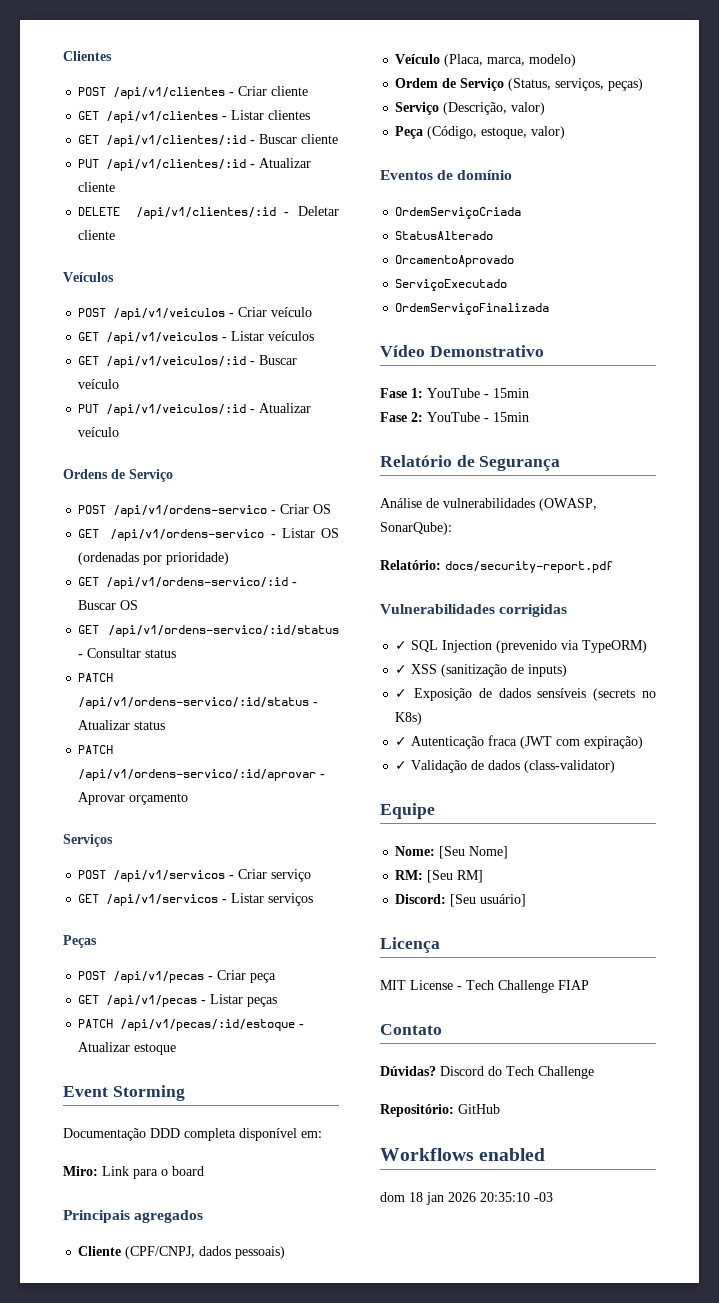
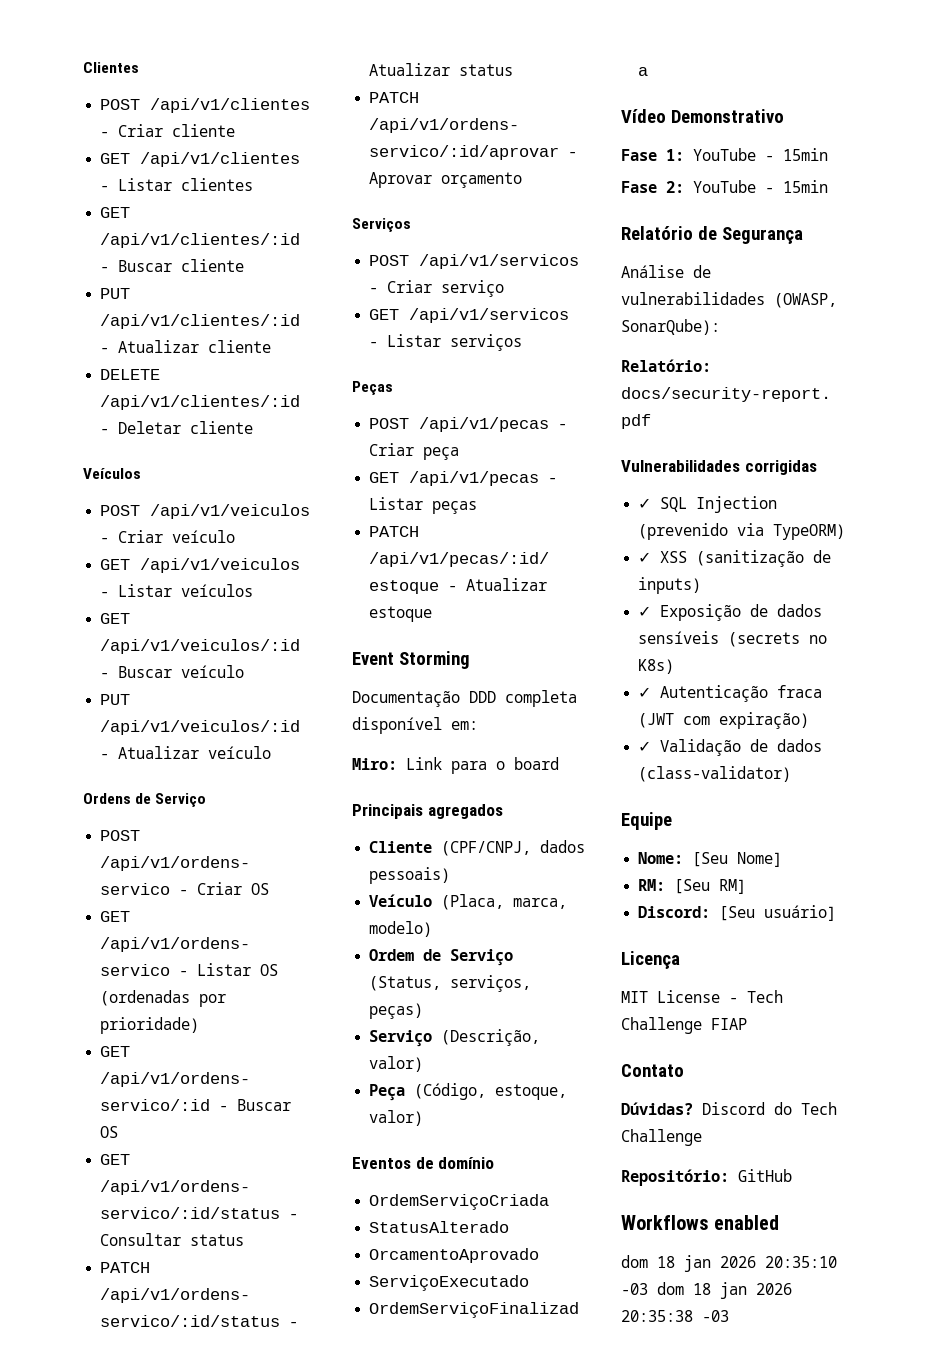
(553, 1197) none -> [657,1282,792,1299] [621,1310,729,1322] dom 18 jan 2026 20:35:38 -03

